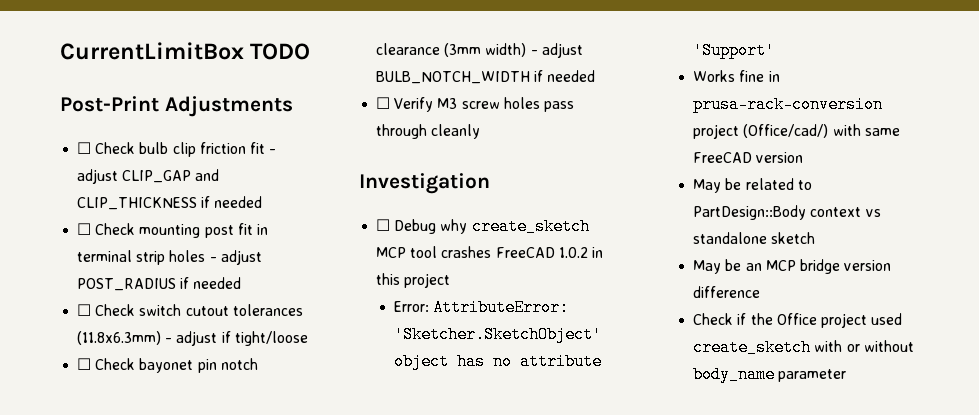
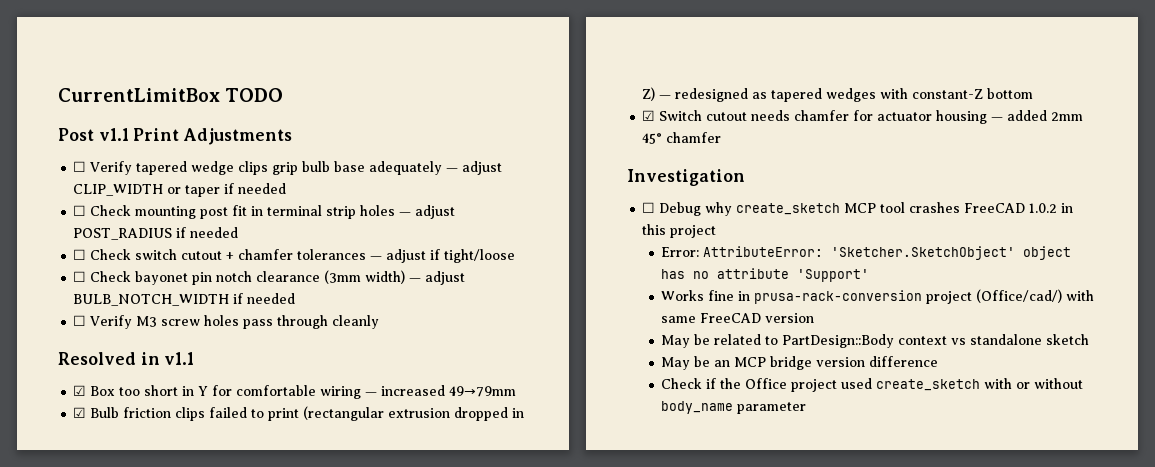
[60,96,159,112] Post-Print -> [58,128,180,141] Post v1.1 Print
[95,142,277,157] [77,169,220,184] [77,197,198,210] Check bulb clip friction fit - adjust CLIP_GAP and CLIP_THICKNESS -> [90,161,503,175] [73,184,221,197] Verify tapered wedge clips grip bulb base adequately — adjust CLIP_WIDTH or taper
[209,257,217,262] - -> [399,212,412,216] —
[232,304,303,316] [77,331,173,345] tolerances (11.8x6.3mm) - -> [226,249,383,260] + chamfer tolerances —
[530,50,538,55] - -> [409,278,422,282] —
(481, 131) none -> [58,352,195,365] [73,385,517,399] [73,406,525,421] [642,87,1034,102] [642,110,1084,124] [642,132,722,144] // Resolved in v1.1 // ☑ Box too short in Y for comfortable wiring — increased 49→79mm // ☑ Bulb friction clips failed to print (rectangular extrusion dropped in Z) — redesigned as tapered wedges with constant-Z bottom // ☑ Switch cutout needs chamfer for actuator housing — added 2mm 45° chamfer

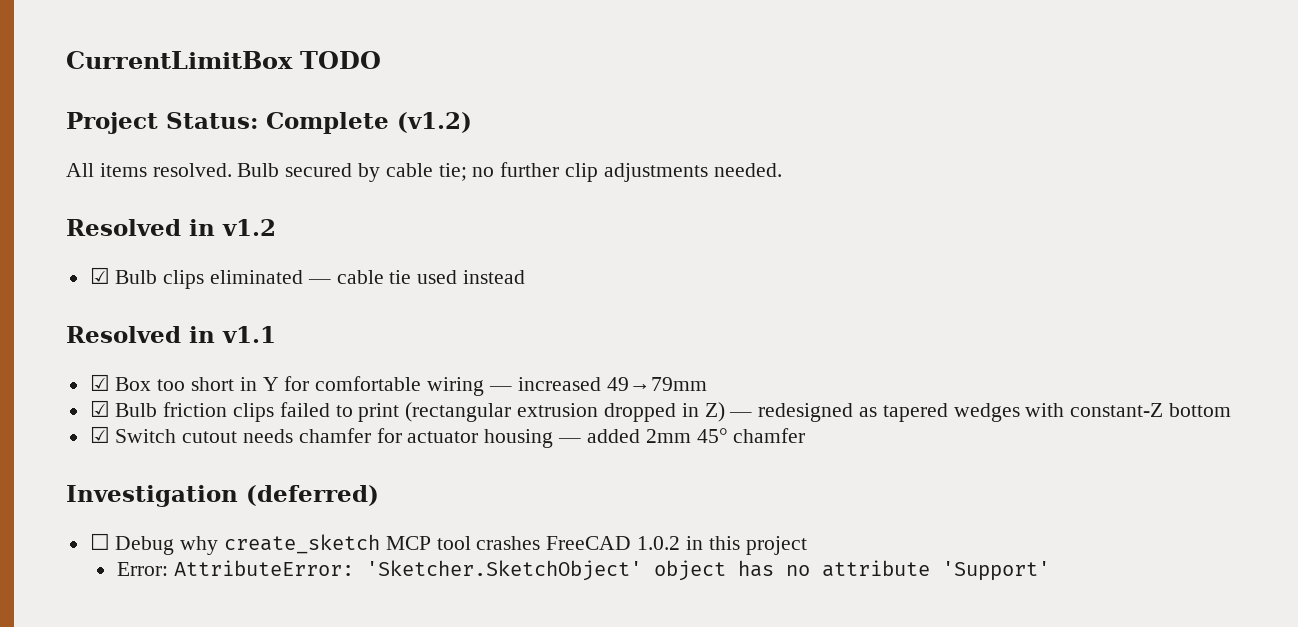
[58,128,293,145] [73,161,503,175] [73,183,287,197] [73,205,456,219] [73,227,239,240] [73,249,516,263] [73,270,466,285] [73,293,296,306] [73,315,380,329] Post v1.1 Print Adjustments // ☐ Verify tapered wedge clips grip bulb base adequately — adjust CLIP_WIDTH or taper if needed // ☐ Check mounting post fit in terminal strip holes — adjust POST_RADIUS if needed // ☐ Check switch cutout + chamfer tolerances — adjust if tight/loose // ☐ Check bayonet pin notch clearance (3mm width) — adjust BULB_NOTCH_WIDTH if needed // ☐ Verify M3 screw holes pass through cleanly -> [66,112,472,134] [66,162,782,182] [66,219,276,236] [89,267,526,289] Project Status: Complete (v1.2) // All items resolved. Bulb secured by cable tie; no further clip adjustments needed. // Resolved in v1.2 // ☑ Bulb clips eliminated — cable tie used instead
(745, 177) none -> [246,485,379,506] (deferred)
[661,289,1095,304] [661,313,815,323] [661,334,1090,348] [661,356,939,370] [661,378,1084,392] [661,401,807,414] // Works fine in prusa-rack-conversion project (Office/cad/) with same FreeCAD version // May be related to PartDesign::Body context vs standalone sketch // May be an MCP bridge version difference // Check if the Office project used create_sketch with or without body_name parameter -> (1050, 571) none

